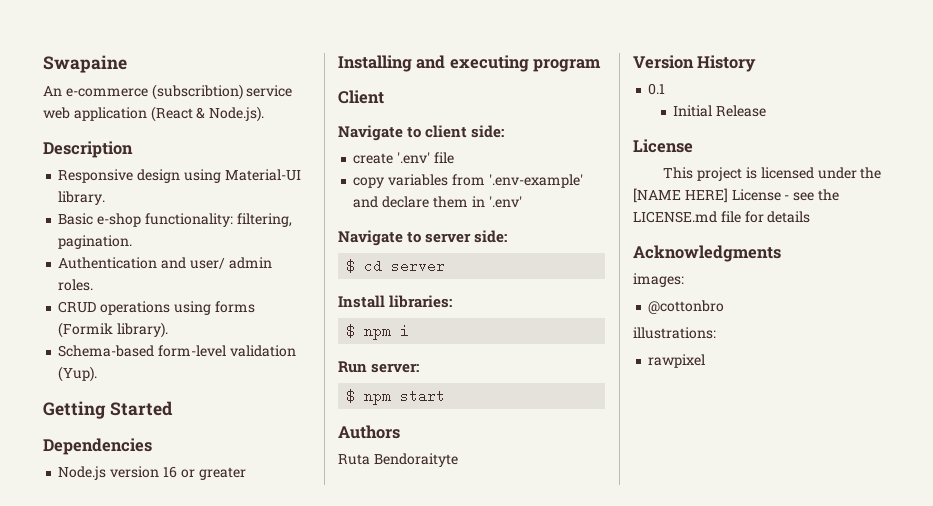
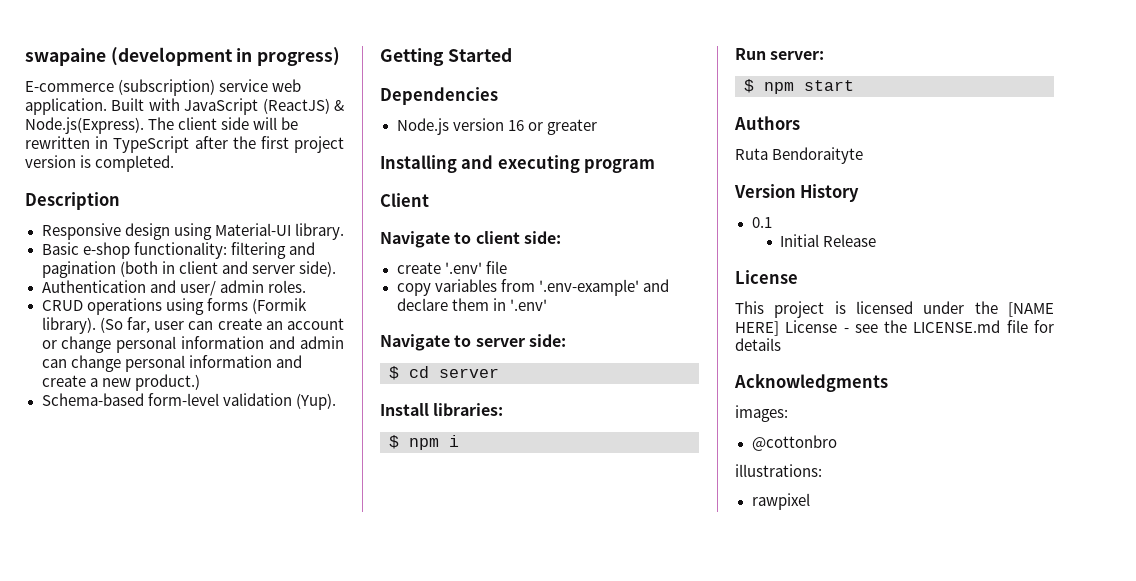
[43,55,127,73] [43,84,293,100] [43,106,265,122] Swapaine // An e-commerce (subscribtion) service web application (React & Node.js). -> [25,47,341,66] [25,79,302,96] [25,98,344,115] [25,117,299,134] [25,136,344,153] [25,155,175,172] swapaine (development in progress) // E-commerce (subscription) service web application. Built with JavaScript (ReactJS) & Node.js(Express). The client side will be rewritten in TypeScript after the first project version is completed.
[236,213,292,227] [58,235,133,249] filtering, pagination. -> [230,242,315,259] [41,261,336,278] filtering and pagination (both in client and server side).
(169, 330) none -> [99,317,345,333] [41,336,344,353] [41,355,302,372] [41,374,200,391] (So far, user can create an account or change personal information and admin can change personal information and create a new product.)

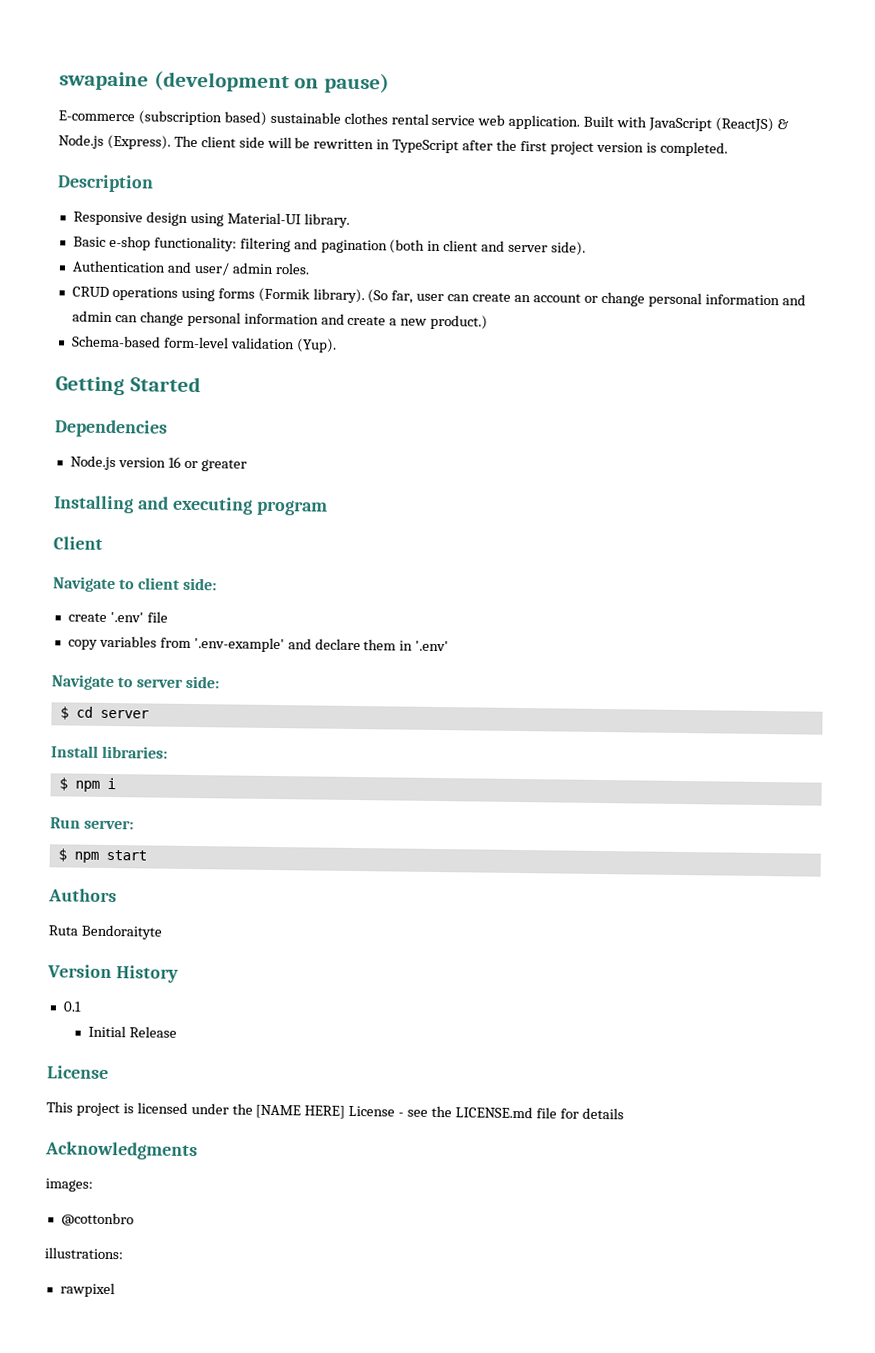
[236,47,341,66] in progress) -> [294,72,390,94] on pause)
[118,79,216,96] (subscription) -> [137,110,429,126] (subscription based) sustainable clothes rental
[25,117,144,134] Node.js(Express). -> [58,134,171,150] Node.js (Express).

